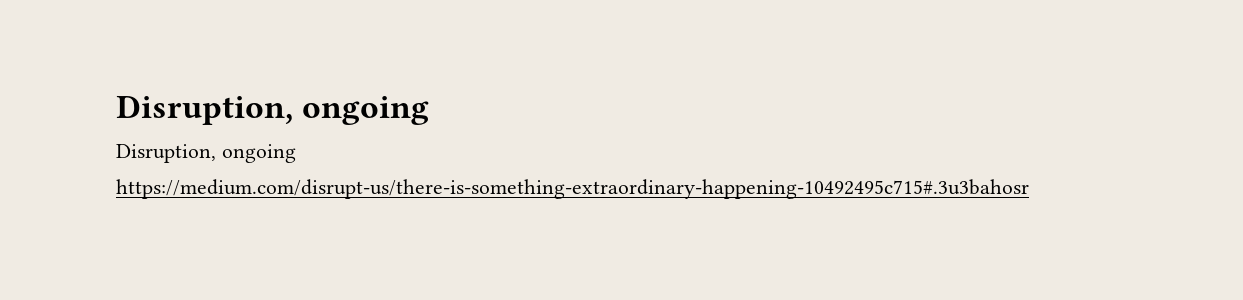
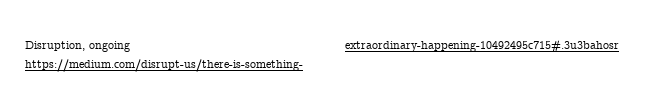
[116,95,430,125] [116,144,296,163] Disruption, ongoing // Disruption, ongoing -> [25,41,130,52] Disruption, ongoing

